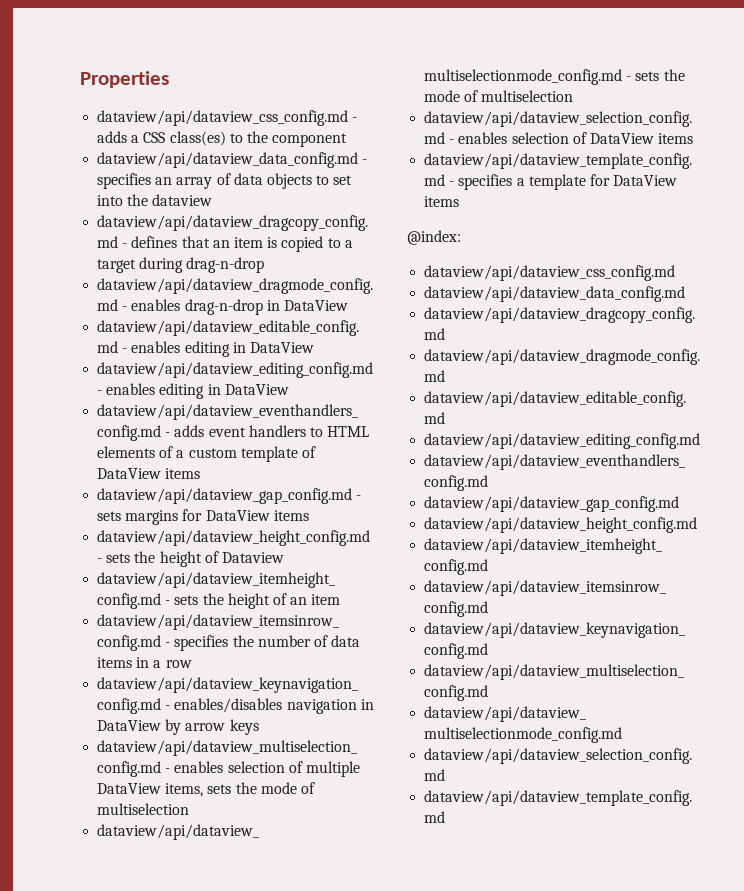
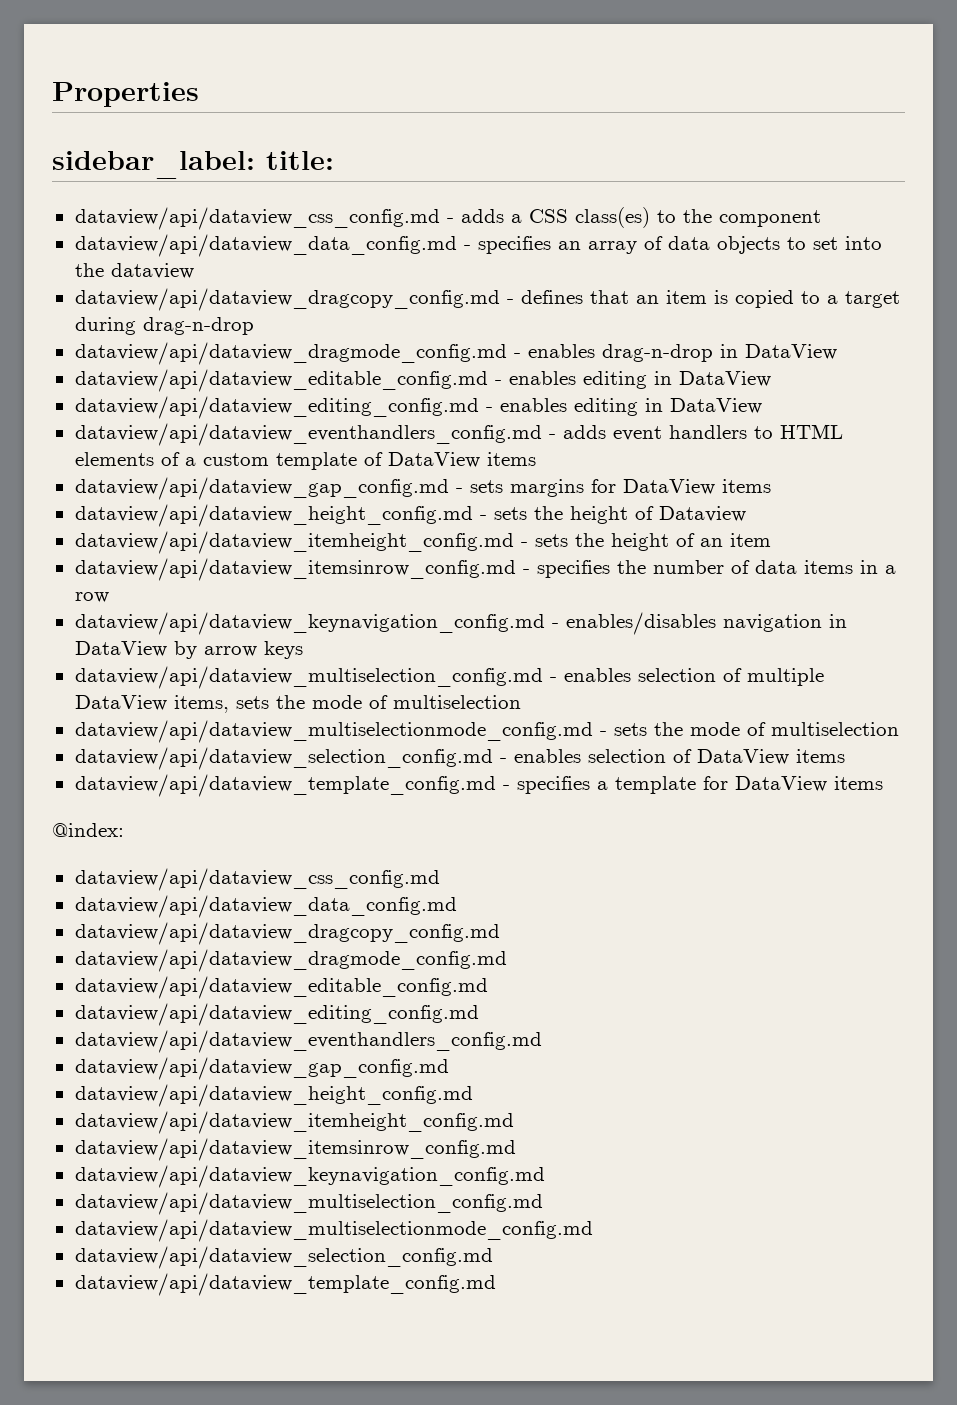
(169, 79) none -> [52,151,334,179] // sidebar_label: title:

